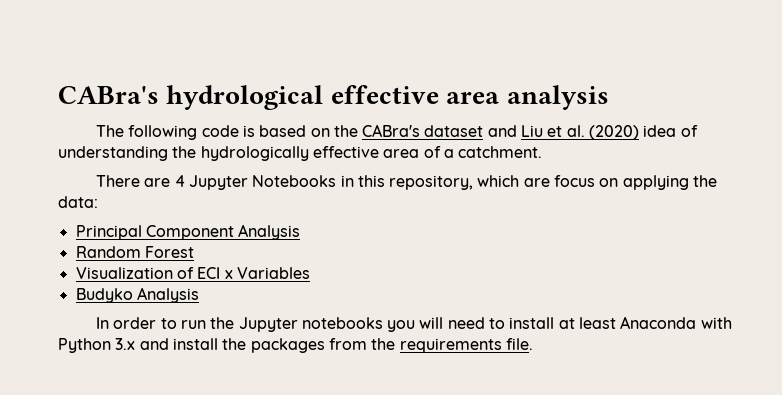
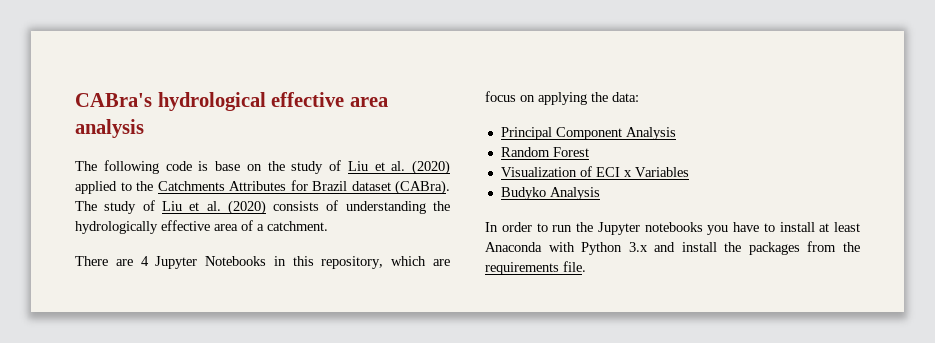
[259,125,307,137] based -> [215,161,240,171] base
[362,124,677,140] CABra's dataset and Liu et al. (2020) idea -> [291,160,450,175] [75,180,450,195] [75,200,320,215] study of Liu et al. (2020) applied to the Catchments Attributes for Brazil dataset (CABra). The study of Liu et al. (2020) consists
[419,317,485,329] will need -> [733,222,759,232] have

